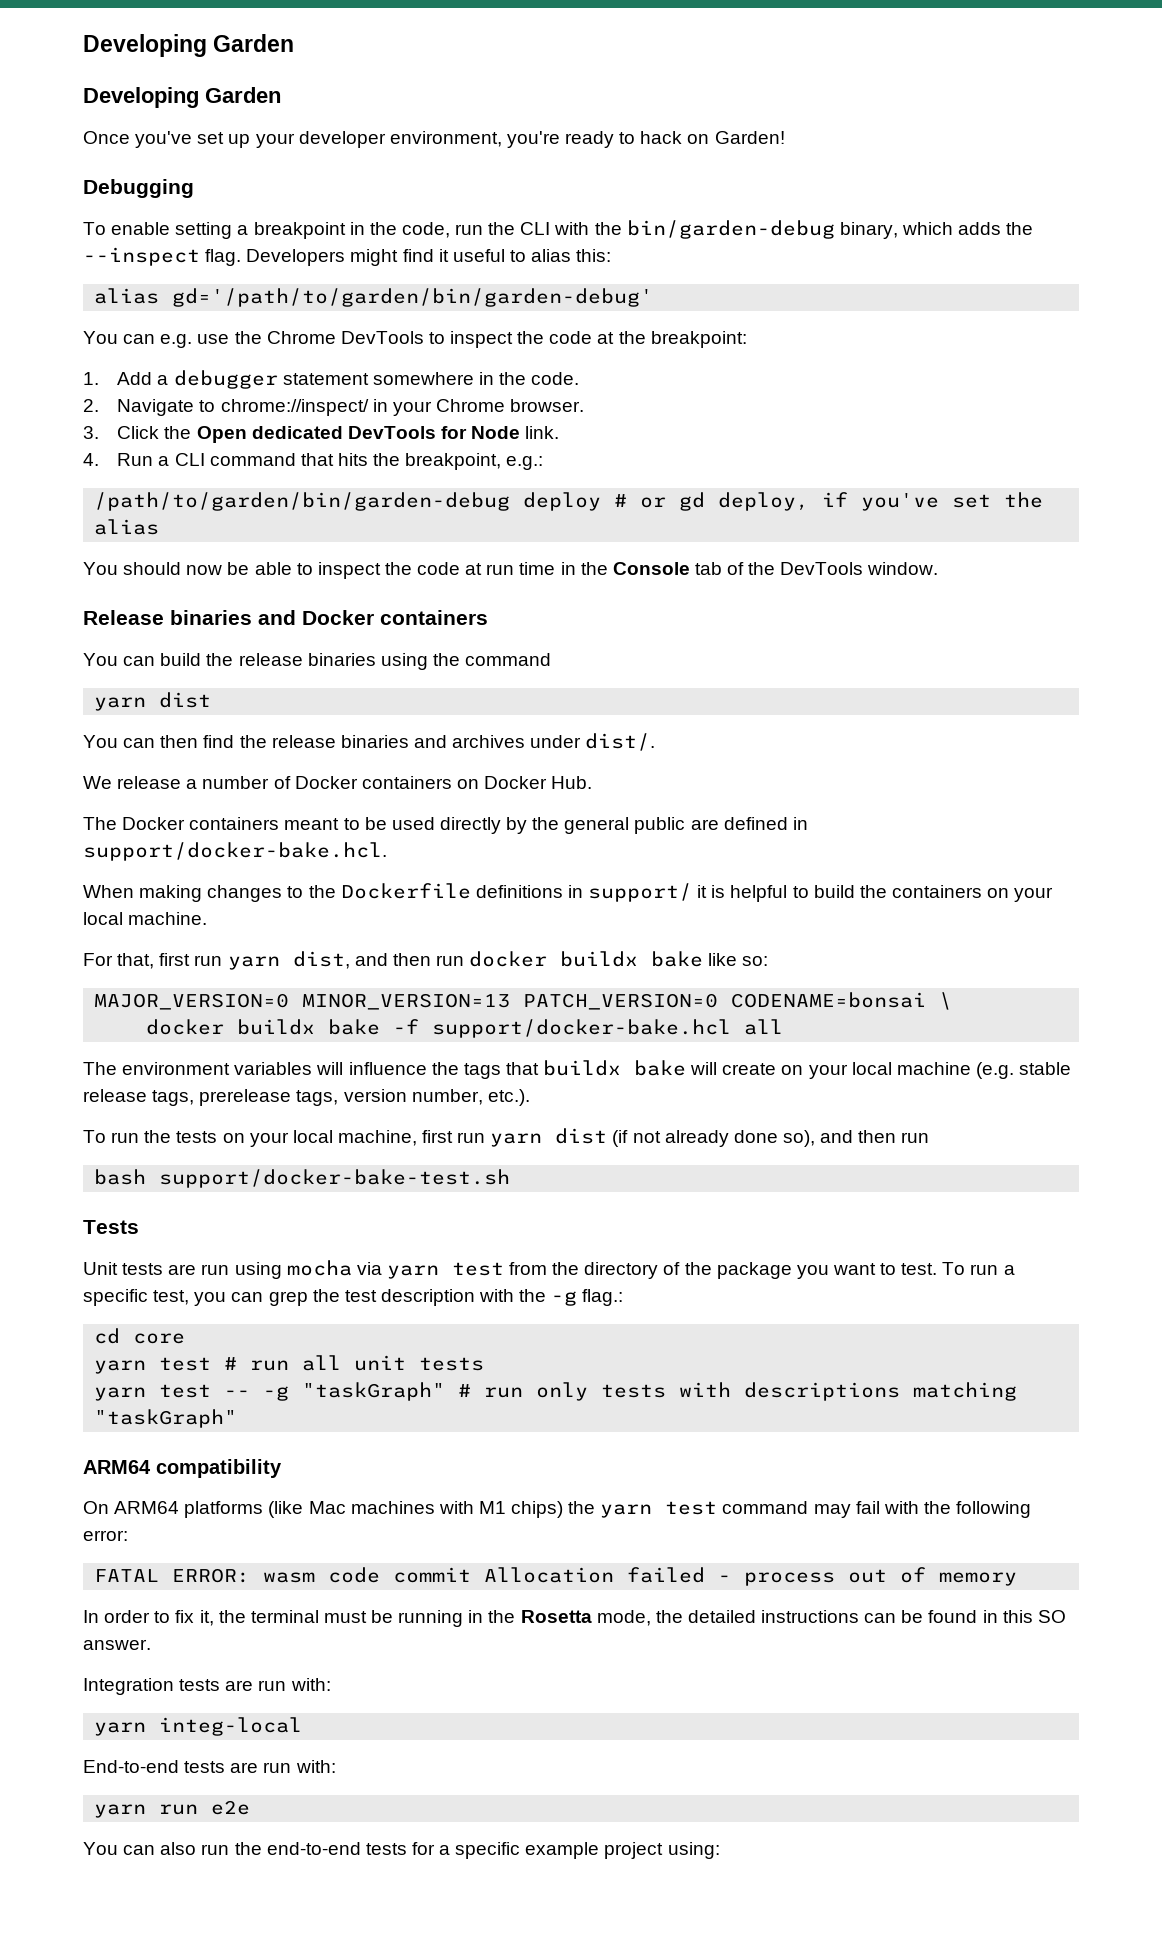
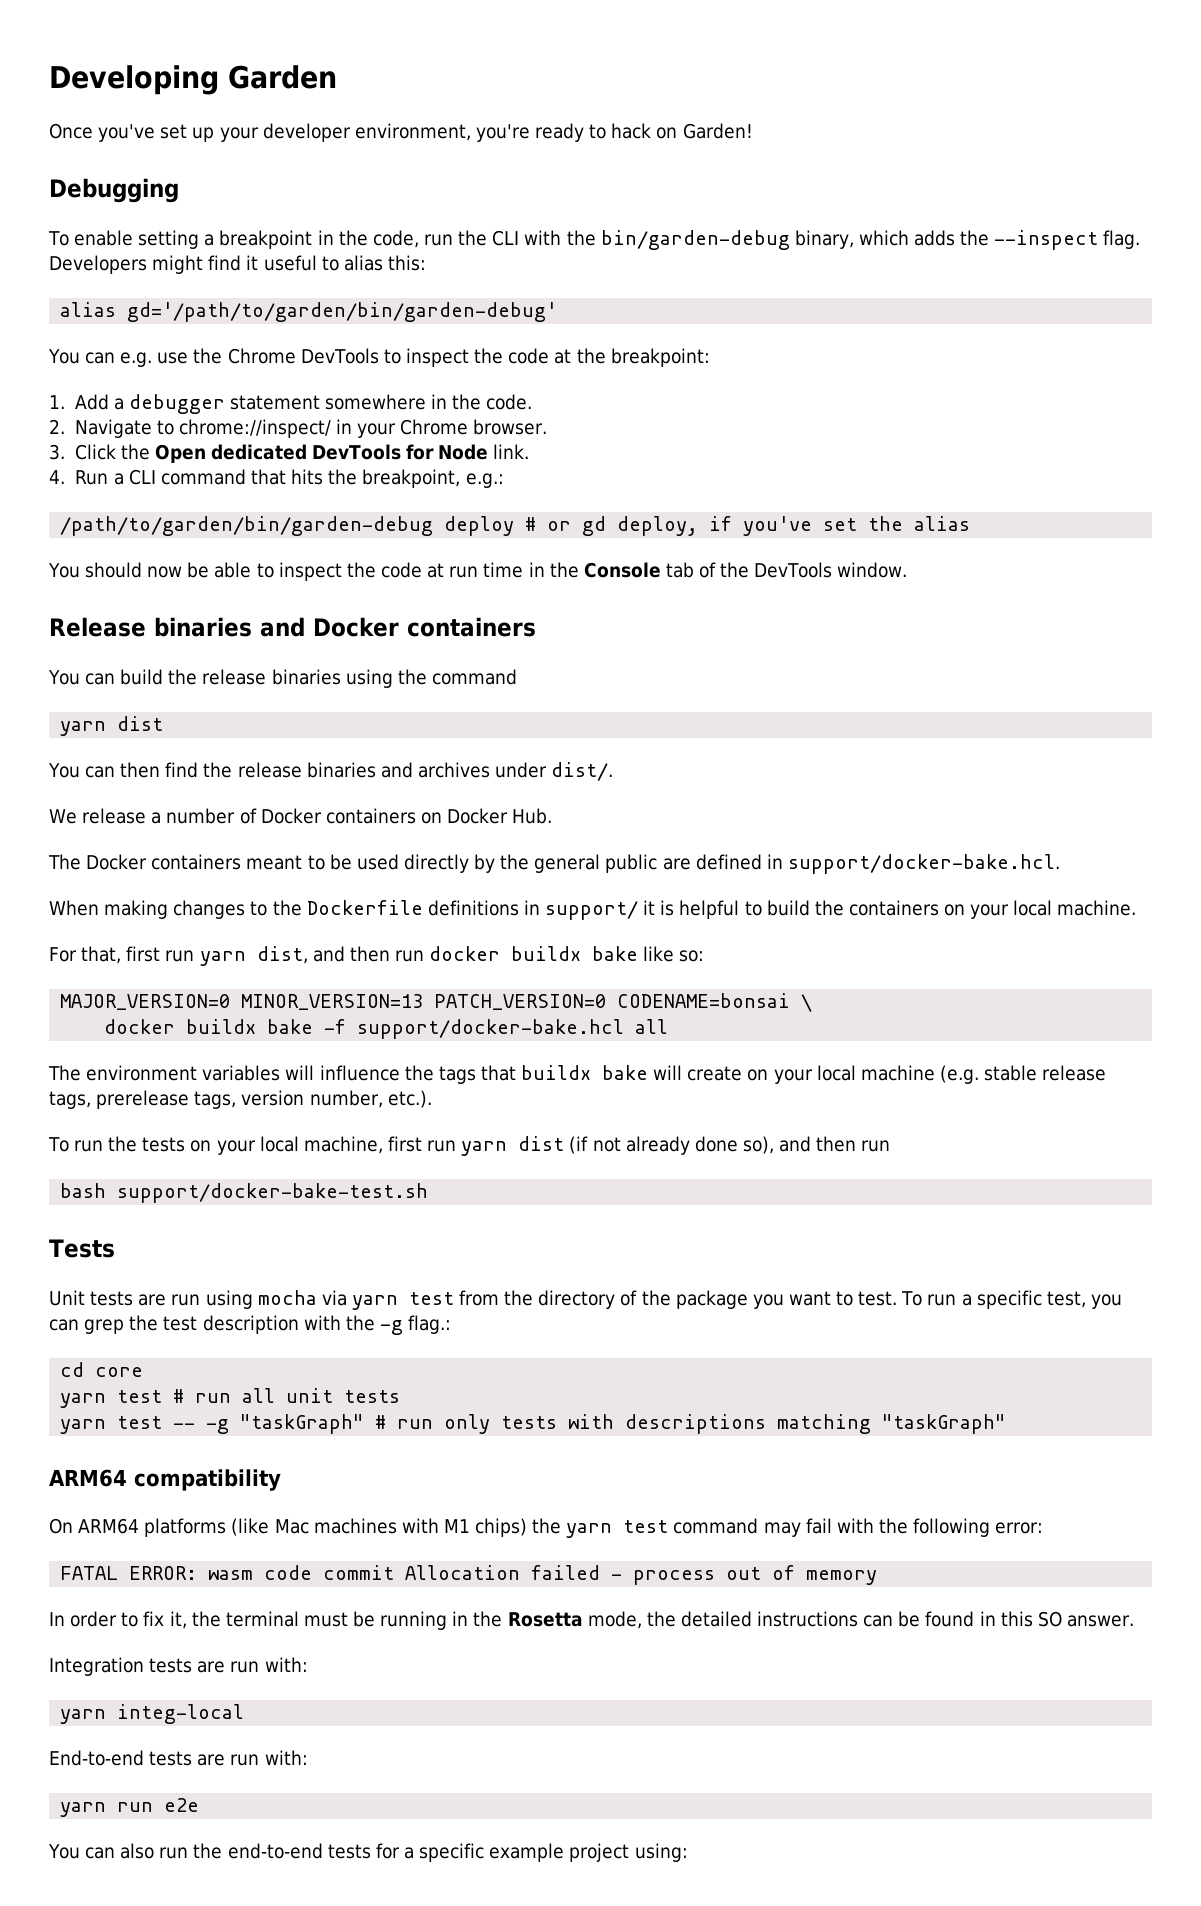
[83,34,295,57] [83,87,281,108] Developing Garden // Developing Garden -> [49,65,337,95] Developing Garden

